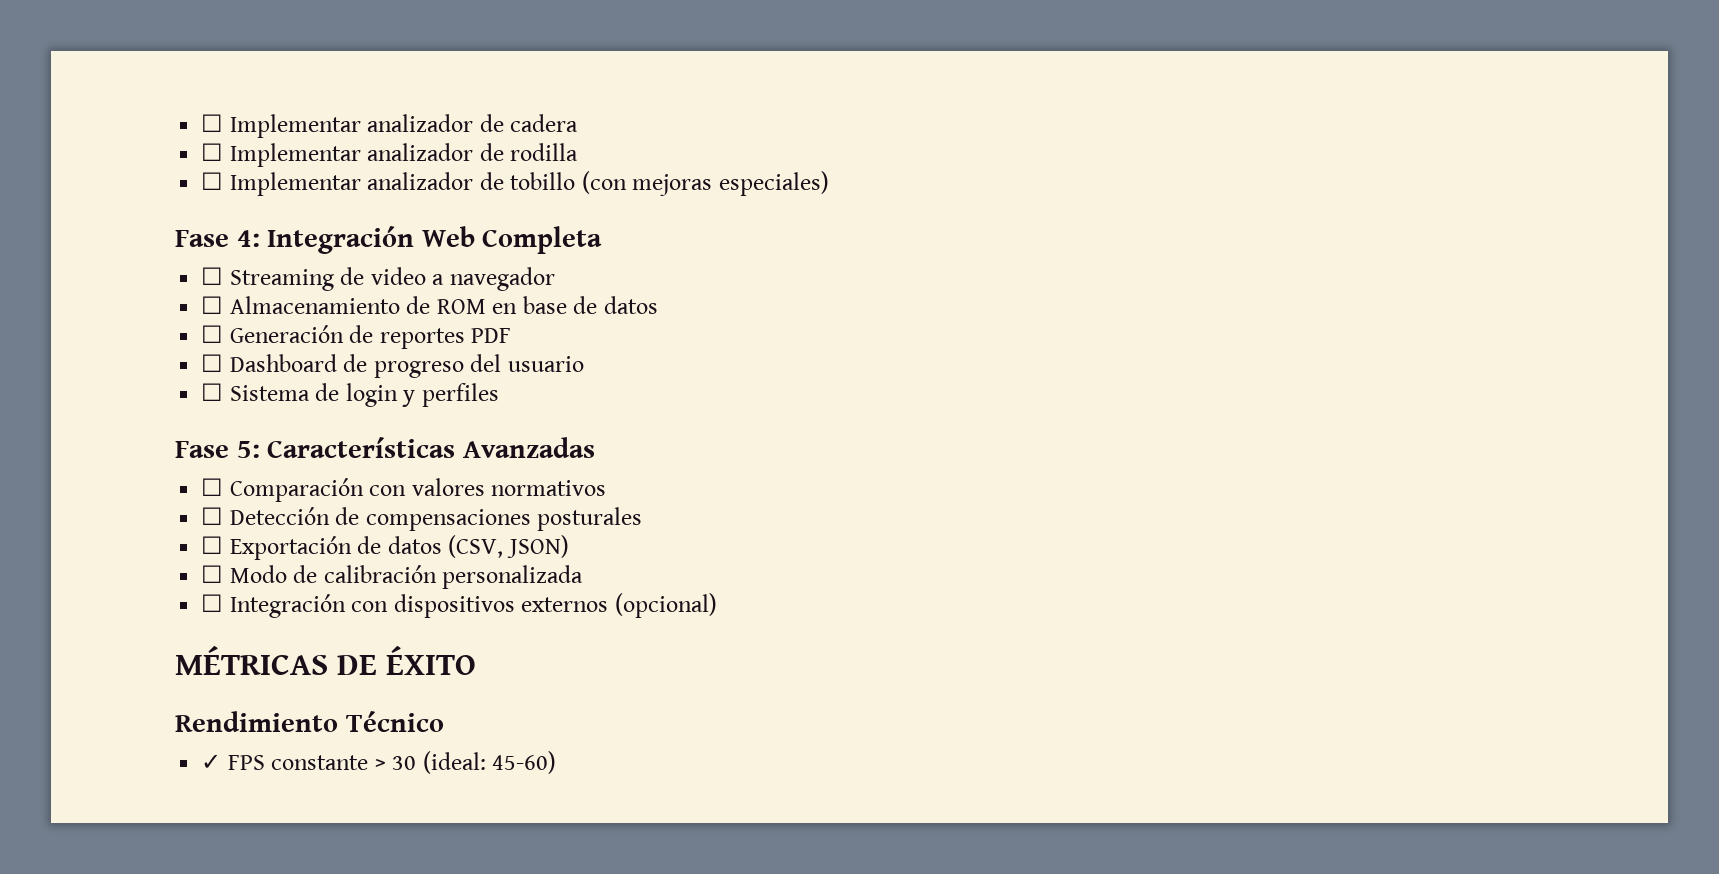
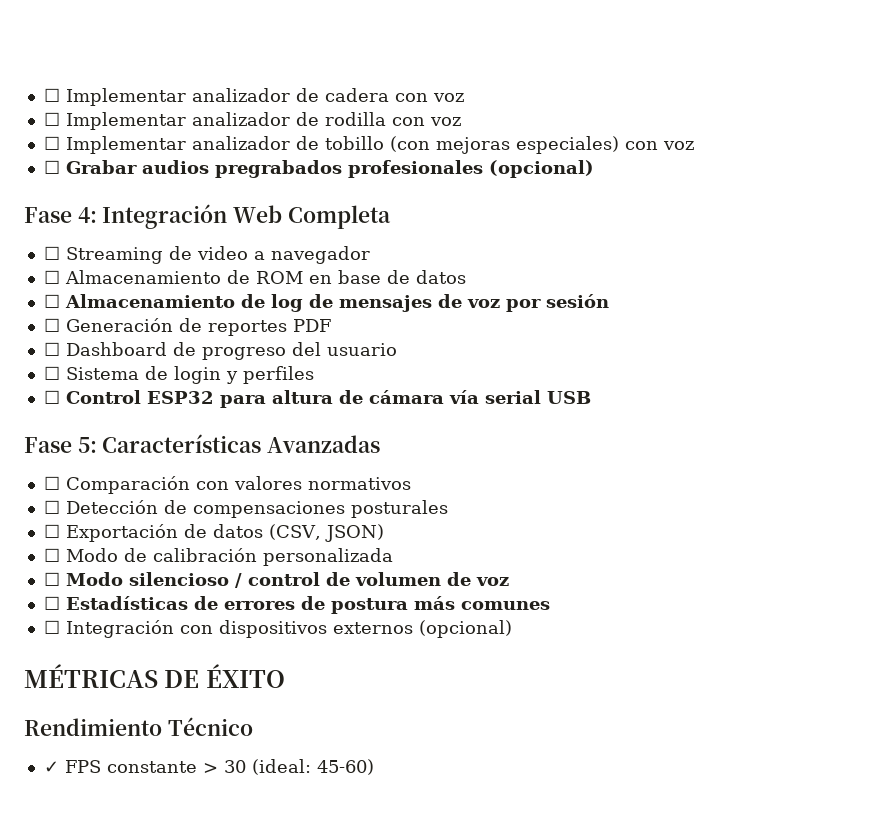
(579, 123) none -> [394,93,464,102] con voz
(579, 152) none -> [391,117,461,126] con voz
(829, 183) none -> [624,141,694,150] [43,160,594,178] con voz // ☐ Grabar audios pregrabados profesionales (opcional)
(658, 305) none -> [43,294,609,312] // ☐ Almacenamiento de log de mensajes de voz por sesión
(499, 395) none -> [43,390,591,408] // ☐ Control ESP32 para altura de cámara vía serial USB
(584, 577) none -> [43,572,509,588] [43,596,550,614] // ☐ Modo silencioso / control de volumen de voz // ☐ Estadísticas de errores de postura más comunes

